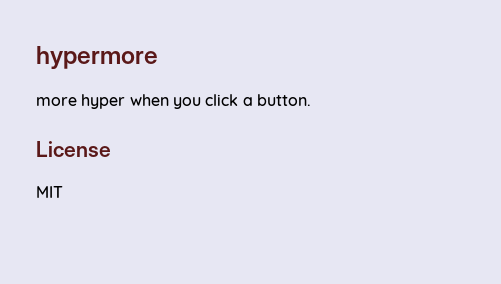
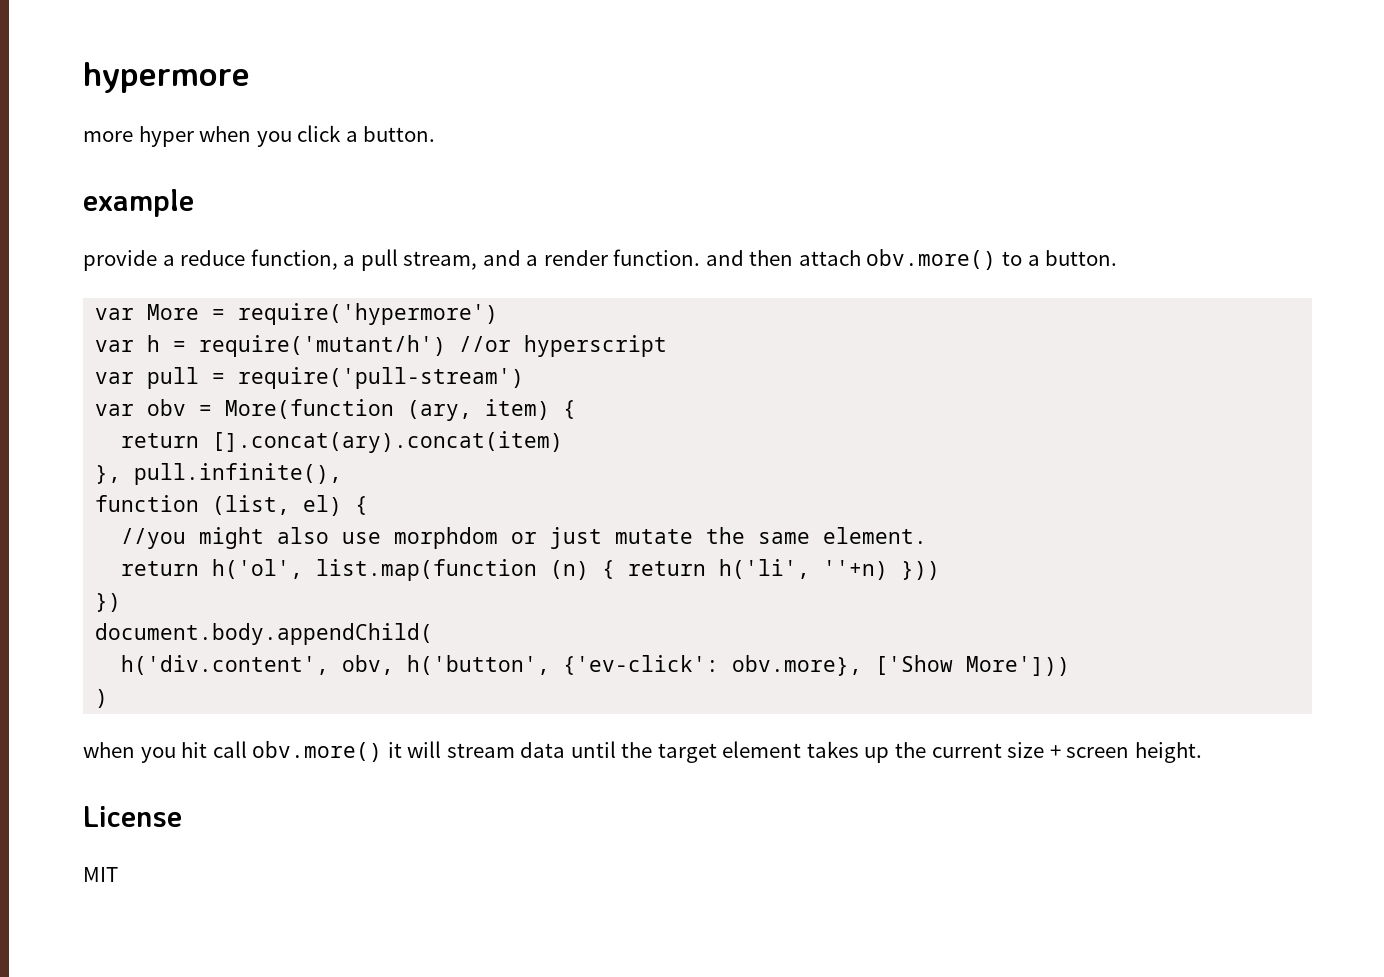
(311, 100) none -> [83,189,194,217] [83,249,1118,271] [95,303,499,325] [95,335,668,357] [95,367,525,389] [95,399,577,421] [121,431,564,453] [95,463,343,485] [95,495,369,516] [121,527,928,549] [121,559,941,581] [95,593,122,612] [95,623,434,645] [121,655,1071,676] [95,689,109,708] [83,741,1202,763] // example // provide a reduce function, a pull stream, and a render function. and then attach obv.more() to a button. // var More = require('hypermore') // var h = require('mutant/h') //or hyperscript // var pull = require('pull-stream') // var obv = More(function (ary, item) { // return [].concat(ary).concat(item) // }, pull.infinite(), // function (list, el) { // //you might also use morphdom or just mutate the same element. // return h('ol', list.map(function (n) { return h('li', ''+n) })) // }) // document.body.appendChild( // h('div.content', obv, h('button', {'ev-click': obv.more}, ['Show More'])) // ) // when you hit call obv.more() it will stream data until the target element takes up the current size + screen height.

